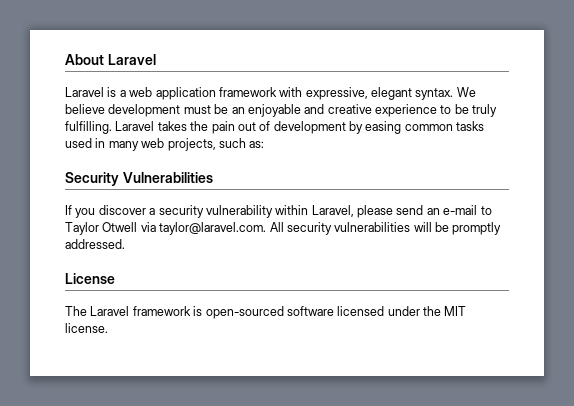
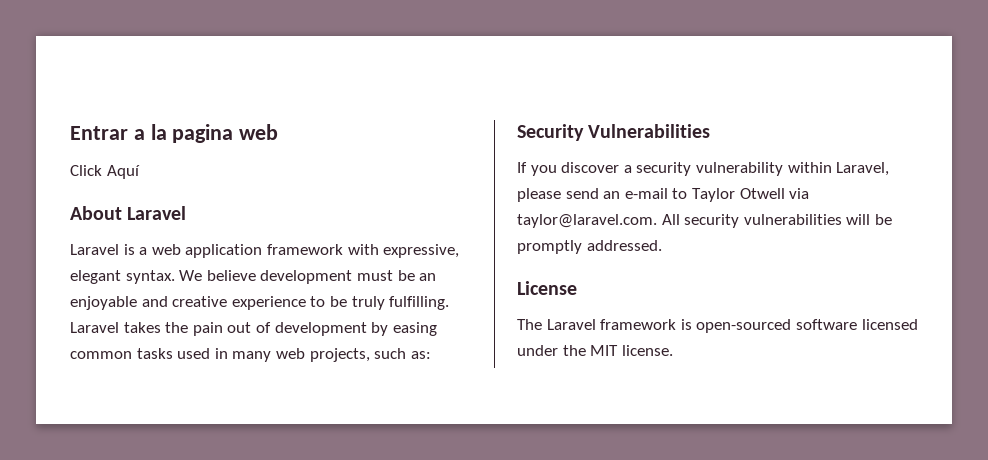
(65, 59) none -> [70,124,279,143] [70,165,140,179] Entrar a la pagina web // Click Aquí //

